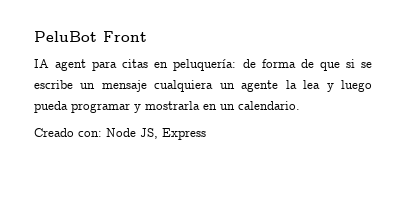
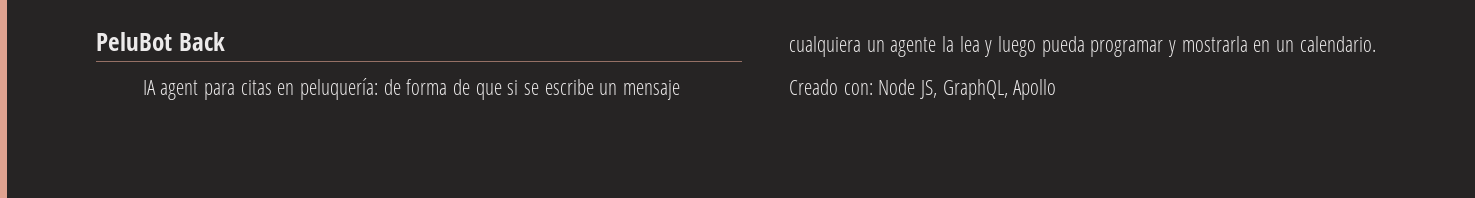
[103,31,147,42] Front -> [178,32,225,51] Back
[162,128,206,140] Express -> [942,79,1057,100] GraphQL, Apollo

